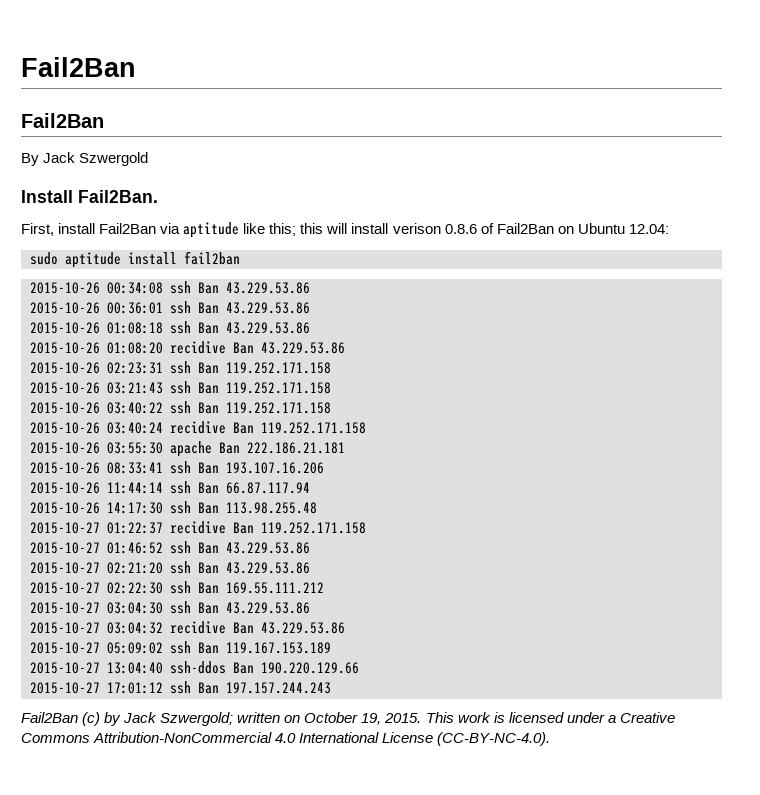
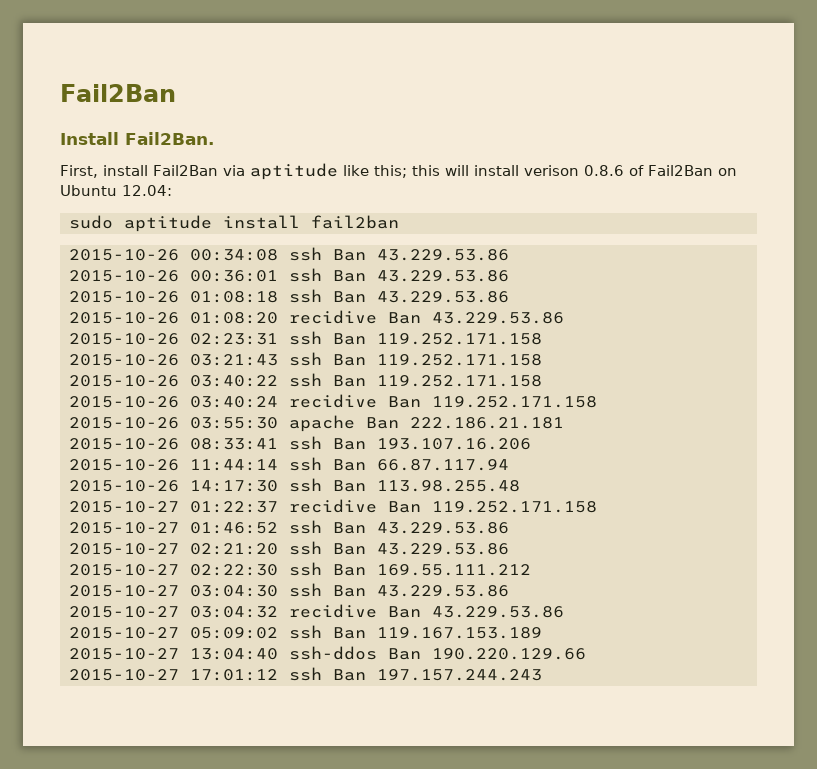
[21,57,136,77] [21,113,104,128] [21,152,149,166] Fail2Ban // Fail2Ban // By Jack Szwergold -> [60,84,176,102] Fail2Ban
[21,712,675,726] [21,732,551,746] // Fail2Ban (c) by Jack Szwergold; written on October 19, 2015. This work is licensed under a Creative Commons Attribution-NonCommercial 4.0 International License (CC-BY-NC-4.0). -> (542, 675) none

